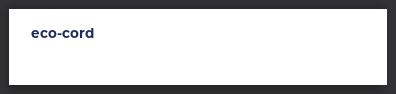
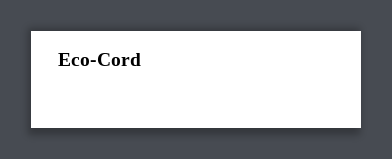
[31,28,94,38] eco-cord -> [58,53,141,66] Eco-Cord

